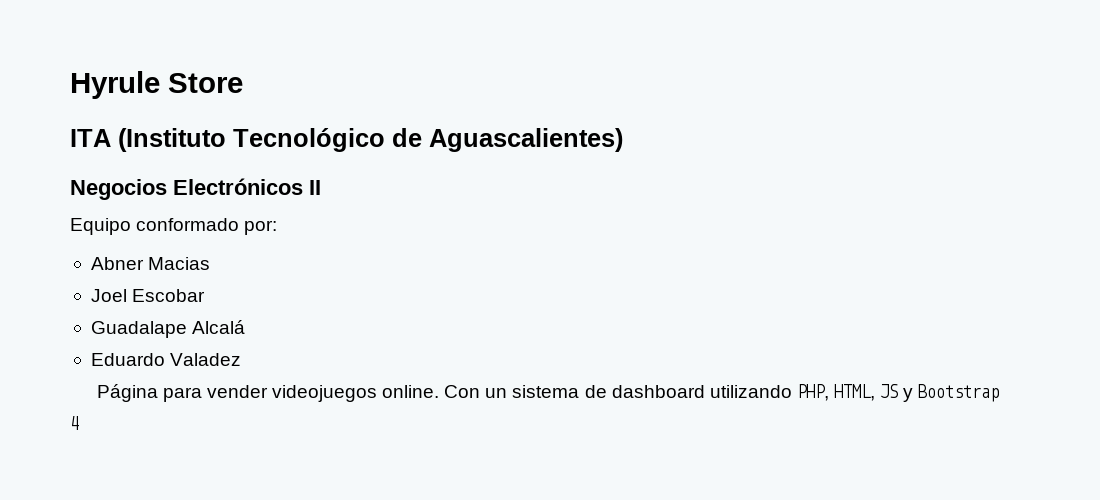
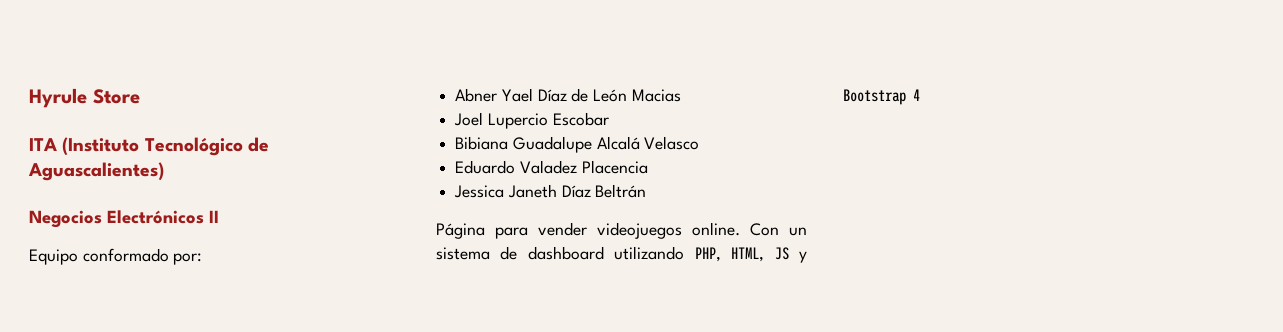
(144, 263) none -> [501,88,628,102] Yael Díaz de León
(127, 295) none -> [487,113,548,129] Lupercio
[90,321,187,338] Guadalape -> [455,136,592,153] Bibiana Guadalupe
(246, 327) none -> [644,136,700,150] Velasco
(242, 359) none -> [581,160,648,174] [454,184,647,198] Placencia // Jessica Janeth Díaz Beltrán

